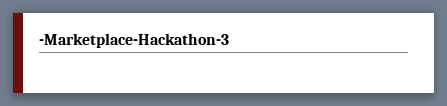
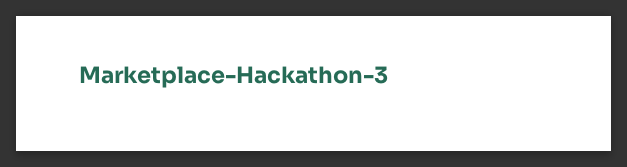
[39,33,229,48] -Marketplace-Hackathon-3 -> [79,66,388,88] Marketplace-Hackathon-3

